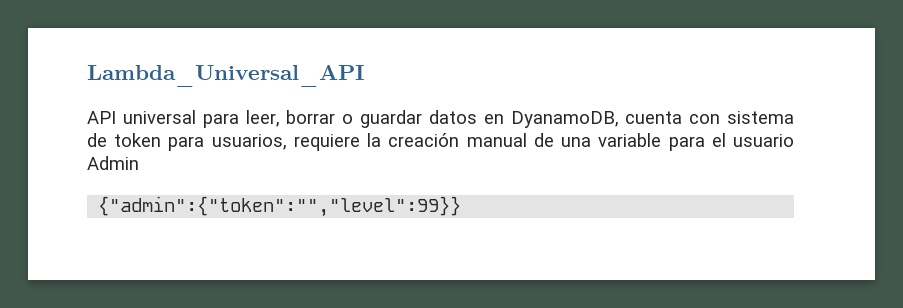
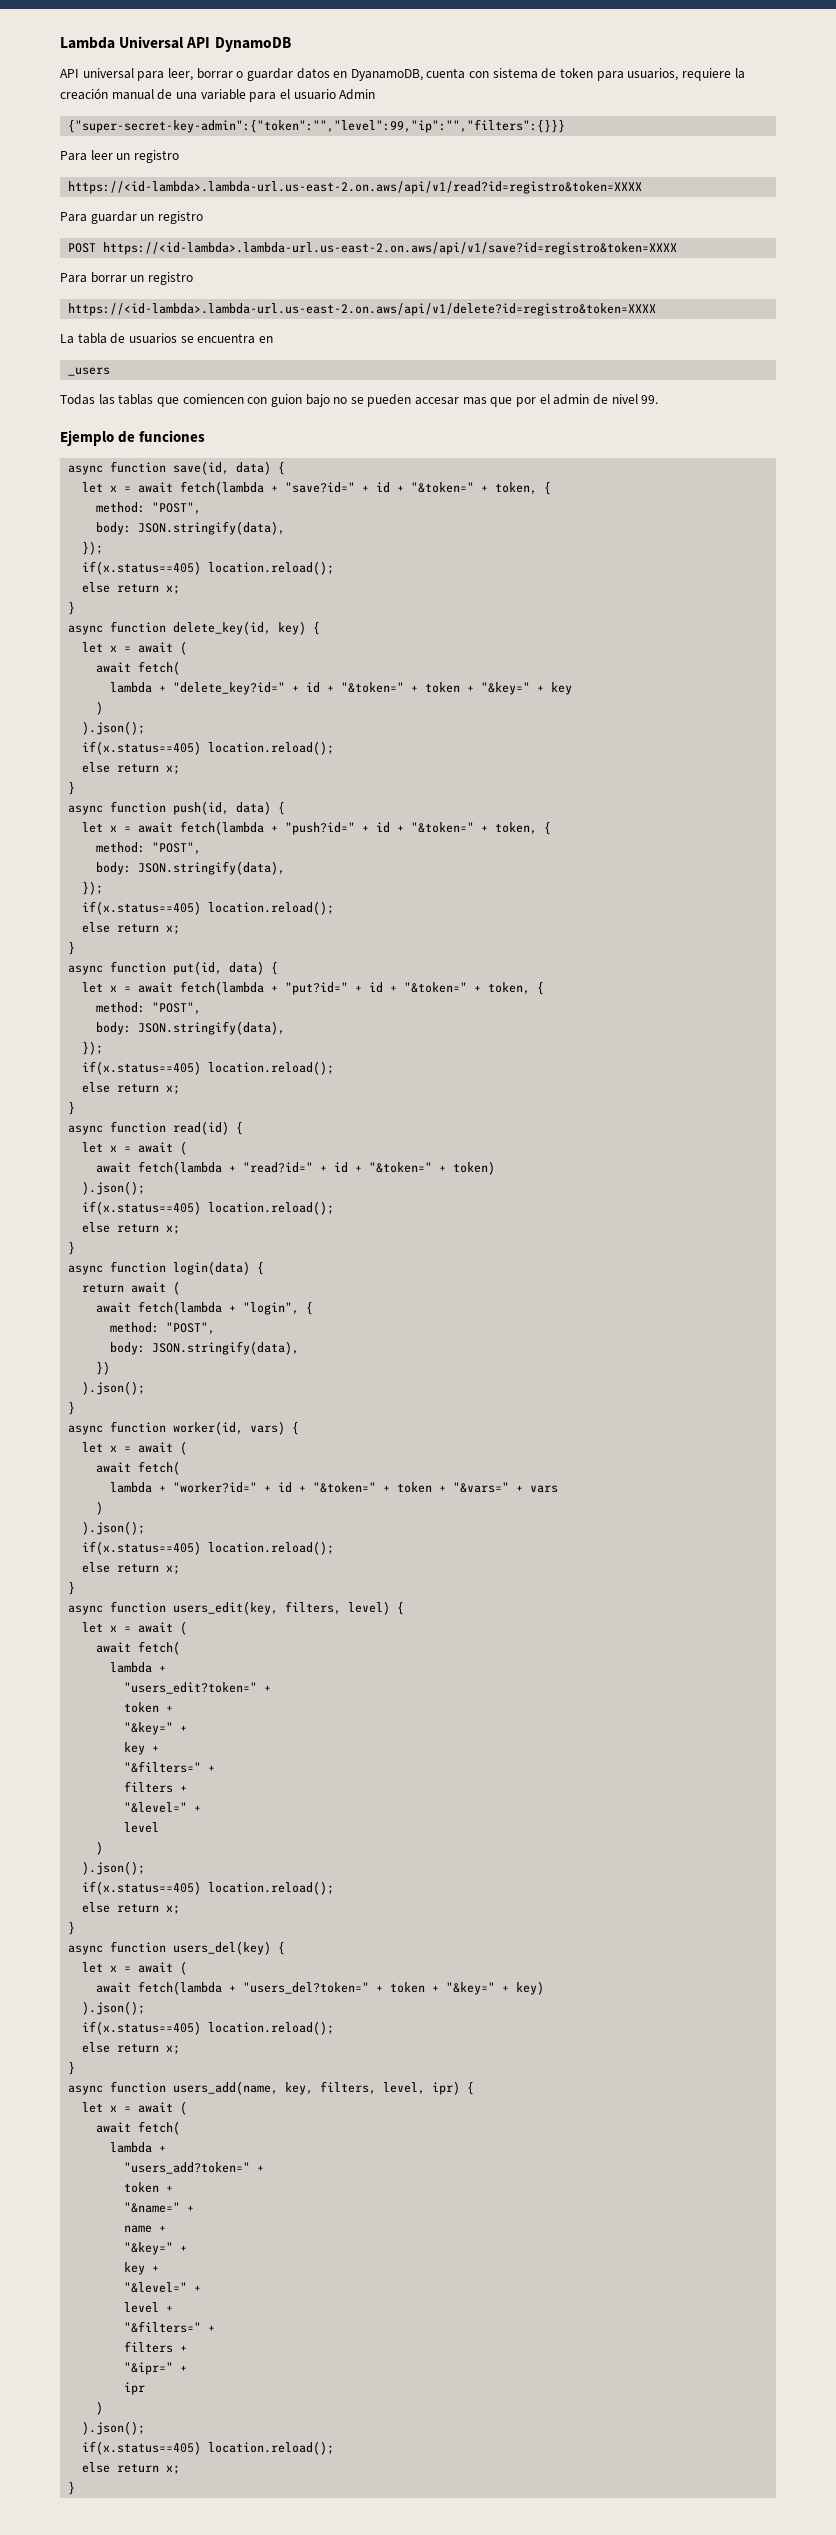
[87,65,365,87] Lambda_Universal_API -> [60,36,291,52] Lambda Universal API DynamoDB
[98,196,462,217] {"admin":{"token":"","level":99}} -> [68,119,566,133] [60,150,179,163] [68,181,643,194] [60,211,203,224] [68,242,678,255] [60,272,193,285] [68,303,657,316] [60,333,273,344] [68,367,111,376] [60,394,659,407] [60,430,206,446] [68,461,286,475] [82,481,552,495] [96,502,202,515] [96,521,286,535] [82,541,104,555] [82,561,335,575] [82,582,181,595] [68,601,76,615] [68,621,321,635] [82,641,188,655] [96,661,181,675] [110,682,573,695] [96,701,104,715] [82,721,146,735] [82,741,335,755] [82,762,181,775] [68,781,76,795] [68,801,286,815] [82,821,552,835] [96,842,202,855] [96,861,286,875] [82,881,104,895] [82,901,335,915] [82,922,181,935] [68,941,76,955] [68,961,279,975] [82,981,545,995] [96,1002,202,1015] [96,1021,286,1035] [82,1041,104,1055] [82,1061,335,1075] [82,1082,181,1095] [68,1101,76,1115] [68,1121,244,1135] [82,1141,188,1155] [96,1161,496,1175] [82,1181,146,1195] [82,1201,335,1215] [82,1222,181,1235] [68,1241,76,1255] [68,1261,265,1275] [82,1281,181,1295] [96,1301,314,1315] [110,1322,216,1335] [110,1341,300,1355] [96,1361,111,1375] [82,1381,146,1395] [68,1401,76,1415] [68,1421,300,1435] [82,1441,188,1455] [96,1461,181,1475] [110,1482,559,1493] [96,1501,104,1515] [82,1521,146,1535] [82,1541,335,1555] [82,1562,181,1575] [68,1581,76,1595] [68,1601,405,1615] [82,1621,188,1635] [96,1641,181,1655] [110,1662,167,1673] [124,1682,272,1694] [124,1702,174,1713] [124,1722,188,1735] [124,1742,160,1755] [124,1761,216,1773] [124,1781,188,1793] [124,1802,202,1813] [124,1822,160,1833] [96,1841,104,1855] [82,1861,146,1875] [82,1881,335,1895] [82,1902,181,1915] [68,1921,76,1935] [68,1941,286,1955] [82,1961,188,1975] [96,1981,545,1995] [82,2001,146,2015] [82,2021,335,2035] [82,2042,181,2055] [68,2061,76,2075] [68,2081,475,2095] [82,2101,188,2115] [96,2121,181,2135] [110,2142,167,2153] [124,2162,265,2174] [124,2182,174,2193] [124,2202,195,2213] [124,2225,167,2233] [124,2242,188,2255] [124,2262,160,2275] [124,2282,202,2293] [124,2302,174,2313] [124,2321,216,2333] [124,2341,188,2353] [124,2362,188,2375] [124,2382,146,2395] [96,2401,104,2415] [82,2421,146,2435] [82,2441,335,2455] [82,2462,181,2475] [68,2481,76,2495] {"super-secret-key-admin":{"token":"","level":99,"ip":"","filters":{}}} // Para leer un registro // https://<id-lambda>.lambda-url.us-east-2.on.aws/api/v1/read?id=registro&token=XXXX // Para guardar un registro // POST https://<id-lambda>.lambda-url.us-east-2.on.aws/api/v1/save?id=registro&token=XXXX // Para borrar un registro // https://<id-lambda>.lambda-url.us-east-2.on.aws/api/v1/delete?id=registro&token=XXXX // La tabla de usuarios se encuentra en // _users // Todas las tablas que comiencen con guion bajo no se pueden accesar mas que por el admin de nivel 99. // Ejemplo de funciones // async function save(id, data) { // let x = await fetch(lambda + "save?id=" + id + "&token=" + token, { // method: "POST", // body: JSON.stringify(data), // }); // if(x.status==405) location.reload(); // else return x; // } // async function delete_key(id, key) { // let x = await ( // await fetch( // lambda + "delete_key?id=" + id + "&token=" + token + "&key=" + key // ) // ).json(); // if(x.status==405) location.reload(); // else return x; // } // async function push(id, data) { // let x = await fetch(lambda + "push?id=" + id + "&token=" + token, { // method: "POST", // body: JSON.stringify(data), // }); // if(x.status==405) location.reload(); // else return x; // } // async function put(id, data) { // let x = await fetch(lambda + "put?id=" + id + "&token=" + token, { // method: "POST", // body: JSON.stringify(data), // }); // if(x.status==405) location.reload(); // else return x; // } // async function read(id) { // let x = await ( // await fetch(lambda + "read?id=" + id + "&token=" + token) // ).json(); // if(x.status==405) location.reload(); // else return x; // } // async function login(data) { // return await ( // await fetch(lambda + "login", { // method: "POST", // body: JSON.stringify(data), // }) // ).json(); // } // async function worker(id, vars) { // let x = await ( // await fetch( // lambda + "worker?id=" + id + "&token=" + token + "&vars=" + vars // ) // ).json(); // if(x.status==405) location.reload(); // else return x; // } // async function users_edit(key, filters, level) { // let x = await ( // await fetch( // lambda + // "users_edit?token=" + // token + // "&key=" + // key + // "&filters=" + // filters + // "&level=" + // level // ) // ).json(); // if(x.status==405) location.reload(); // else return x; // } // async function users_del(key) { // let x = await ( // await fetch(lambda + "users_del?token=" + token + "&key=" + key) // ).json(); // if(x.status==405) location.reload(); // else return x; // } // async function users_add(name, key, filters, level, ipr) { // let x = await ( // await fetch( // lambda + // "users_add?token=" + // token + // "&name=" + // name + // "&key=" + // key + // "&level=" + // level + // "&filters=" + // filters + // "&ipr=" + // ipr // ) // ).json(); // if(x.status==405) location.reload(); // else return x; // }

